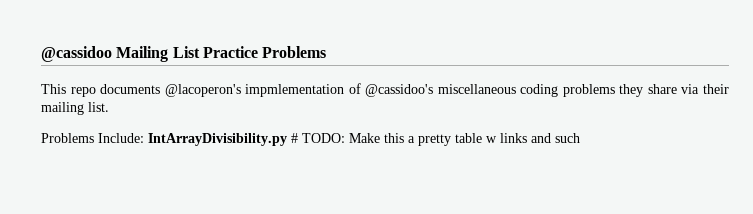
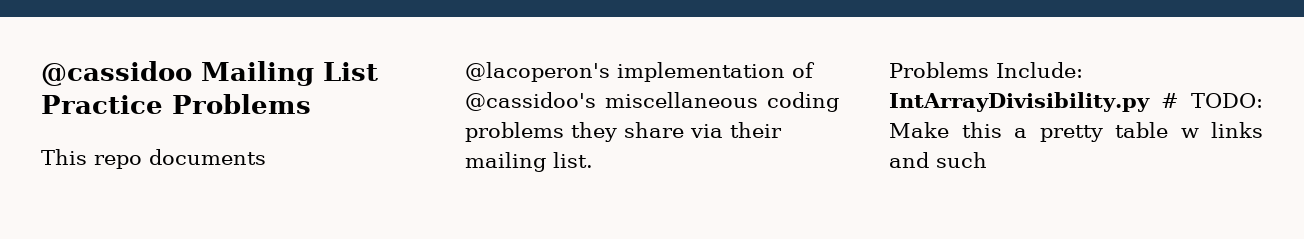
[245,84,345,97] impmlementation -> [617,62,785,82] implementation

